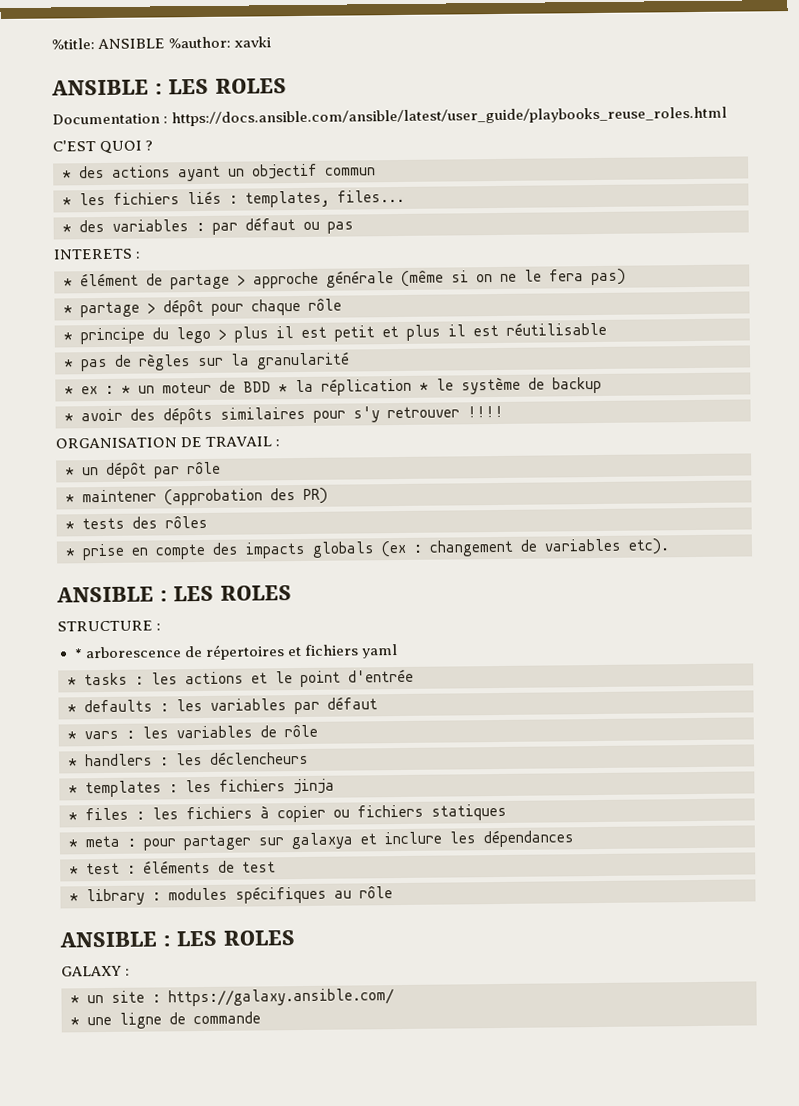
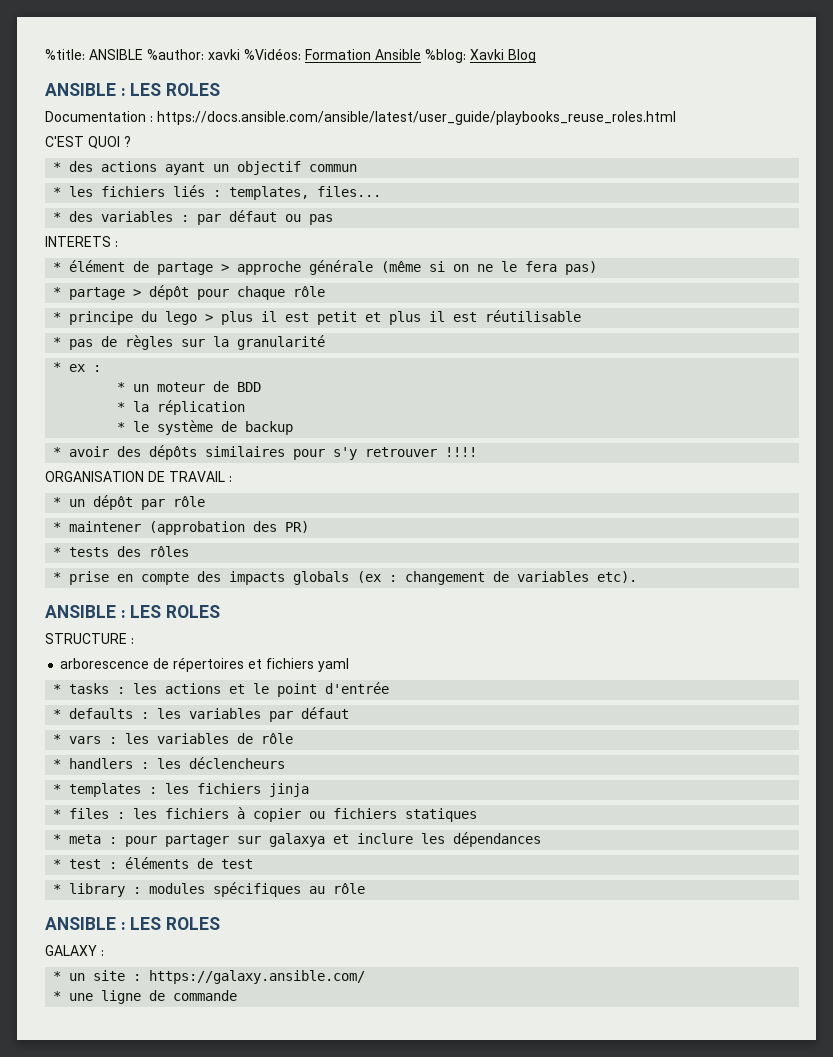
(272, 42) none -> [244,48,536,63] %Vidéos: Formation Ansible %blog: Xavki Blog
(114, 389) none -> (102, 368) //
(271, 387) none -> (262, 387) //
(412, 386) none -> (246, 407) //
[73,648,83,659] * -> (134, 641) none

